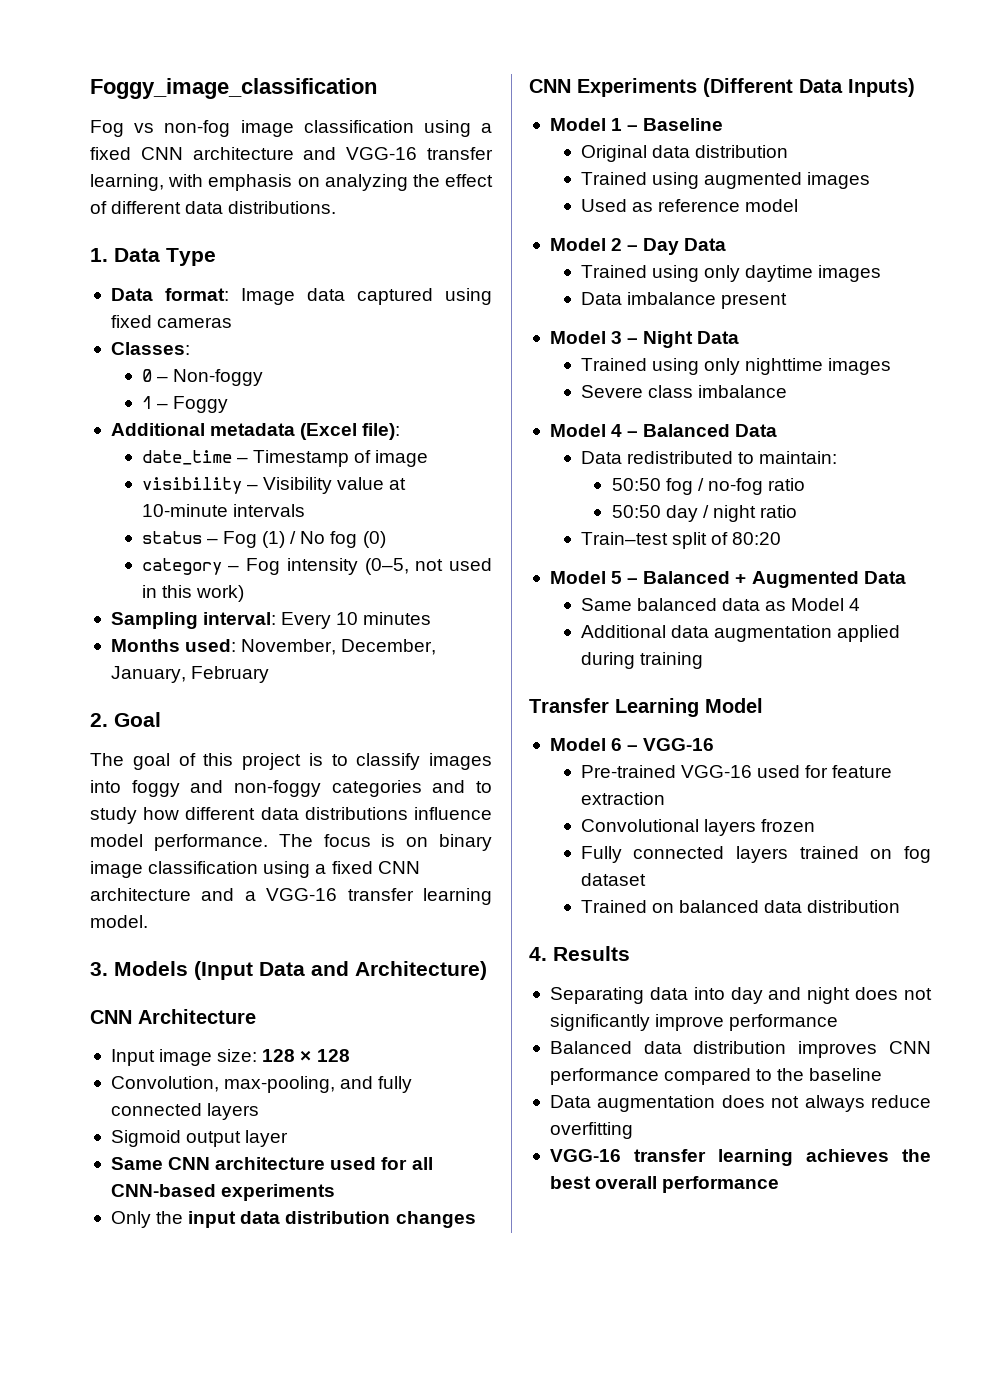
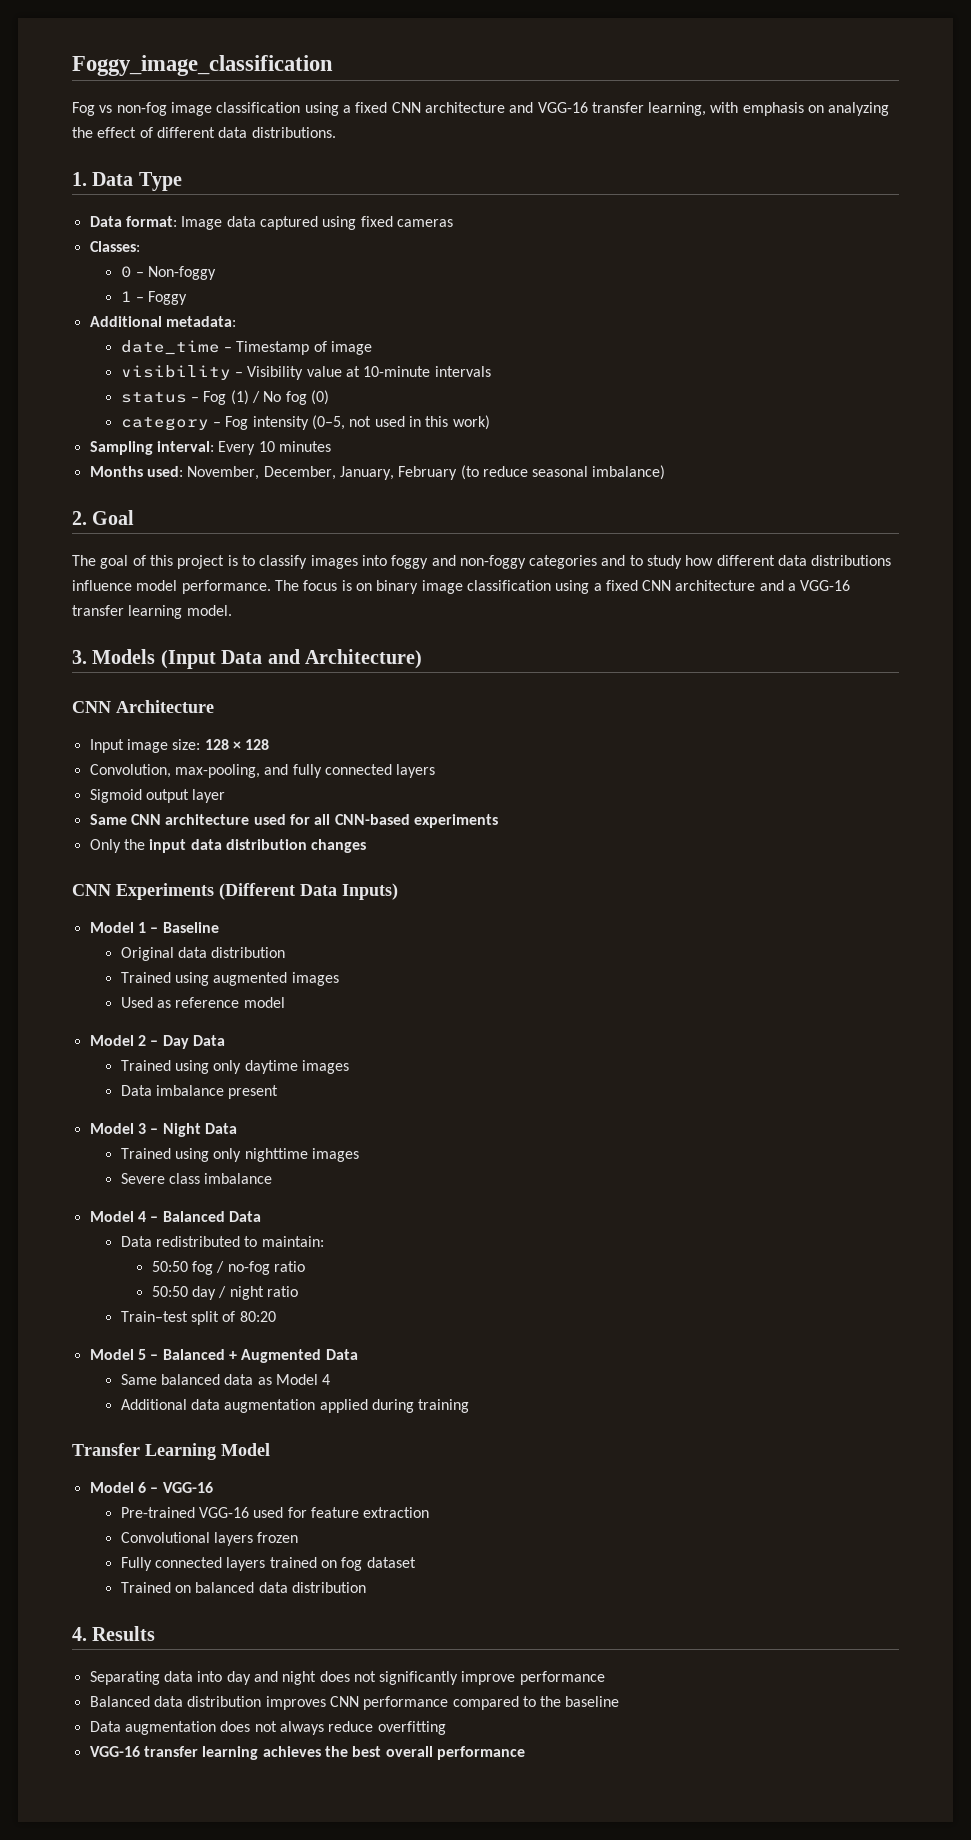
[210,423,401,440] metadata (Excel file): -> [165,316,236,327] metadata:
(270, 674) none -> [460,465,666,480] (to reduce seasonal imbalance)

